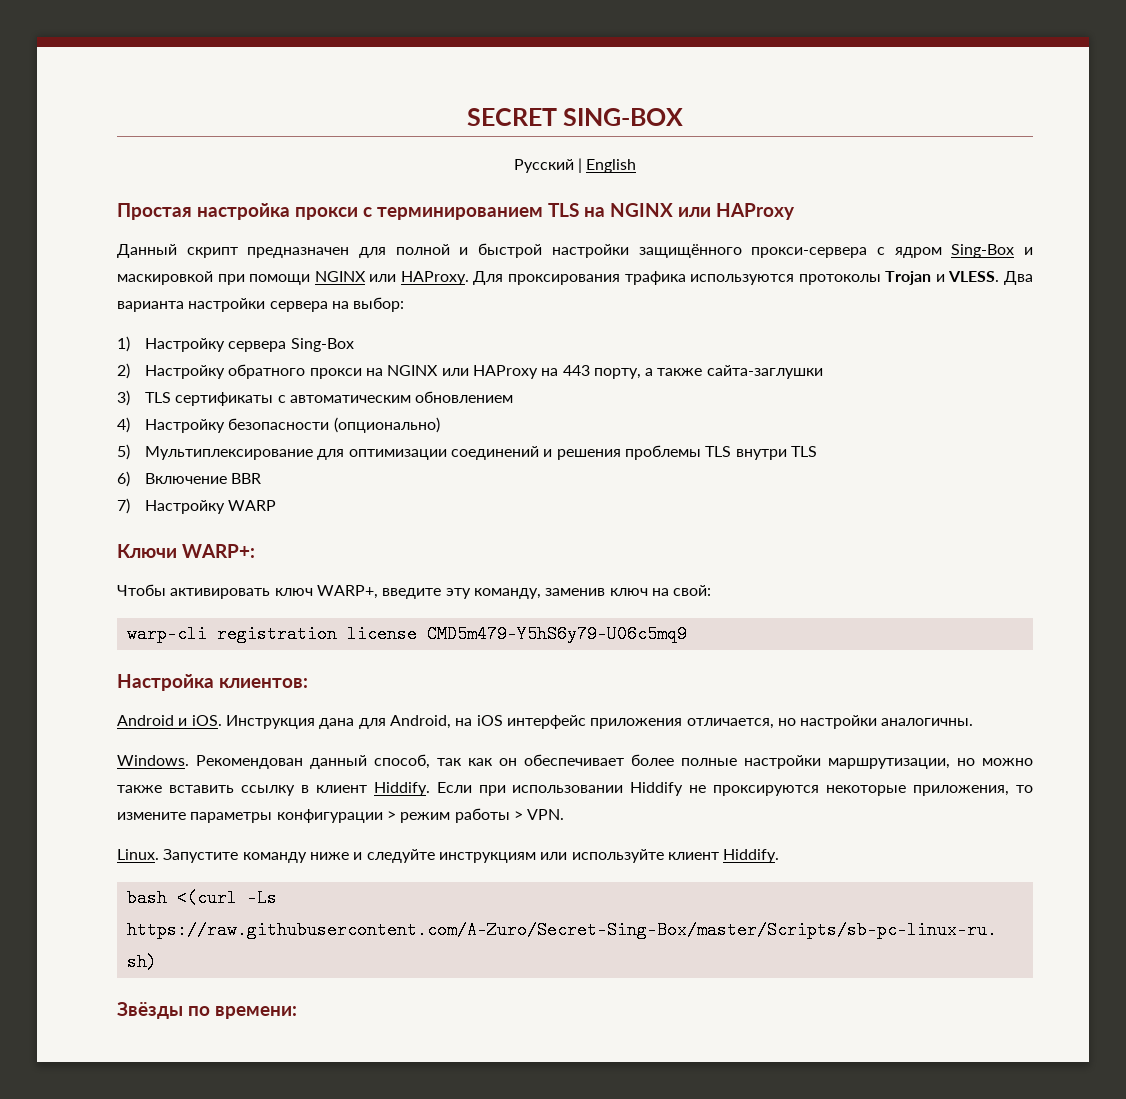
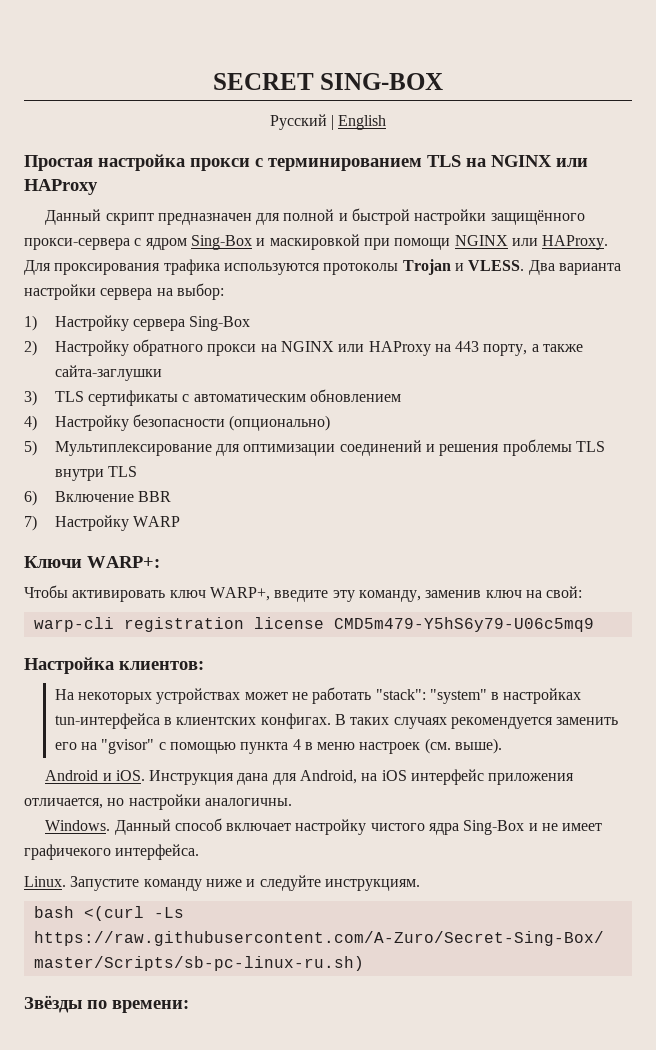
(308, 683) none -> [54,687,582,704] [54,713,619,729] [54,738,503,754] // На некоторых устройствах может не работать "stack": "system" в настройках tun-интерфейса в клиентских конфигах. В таких случаях рекомендуется заменить его на "gvisor" с помощью пункта 4 в меню настроек (см. выше).
[196,754,1033,769] [117,782,1033,796] [117,808,565,823] Рекомендован данный способ, так как он обеспечивает более полные настройки маршрутизации, но можно также вставить ссылку в клиент Hiddify. Если при использовании Hiddify не проксируются некоторые приложения, то измените параметры конфигурации > режим работы > VPN. -> [114,818,603,835] [24,844,200,860] Данный способ включает настройку чистого ядра Sing-Box и не имеет графичекого интерфейса.
[438,849,780,863] инструкциям или используйте клиент Hiddify. -> [324,879,420,891] инструкциям.

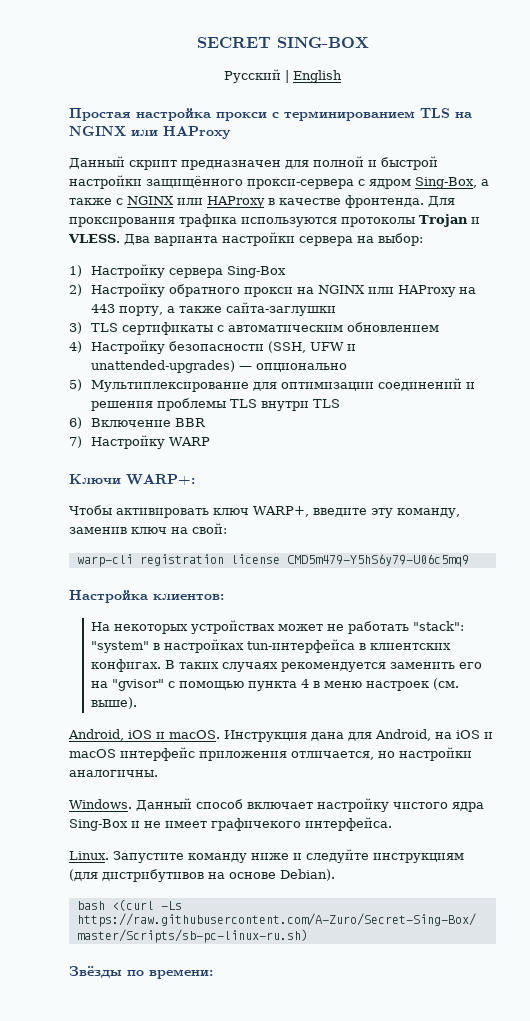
[190,234,609,250] Sing-Box и маскировкой при помощи NGINX или HAProxy. -> [415,177,489,189] [69,195,424,208] Sing-Box, а также с NGINX или HAProxy в качестве фронтенда.
[229,415,331,431] (опционально) -> [267,341,356,353] [90,360,347,373] (SSH, UFW и unattended-upgrades) — опционально
[45,770,145,781] Android и iOS. -> [68,729,220,741] Android, iOS и macOS.
(407, 775) none -> [484,732,493,739] [69,749,116,758] и macOS
[324,879,420,891] инструкциям. -> [373,853,464,863] [69,869,335,882] инструкциям (для дистрибутивов на основе Debian).

